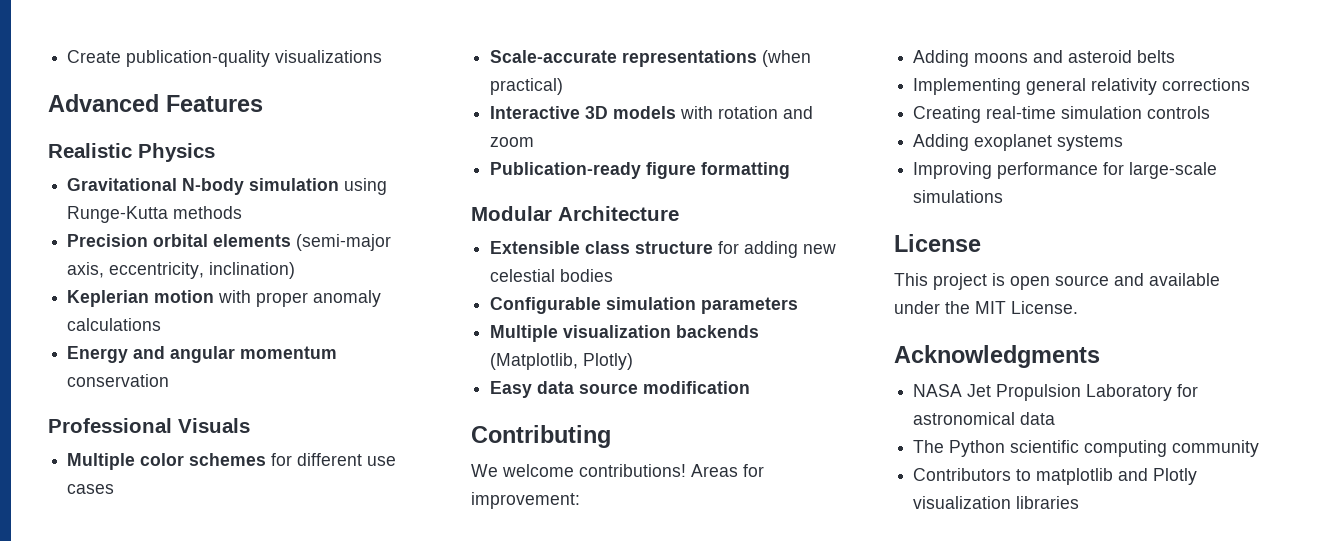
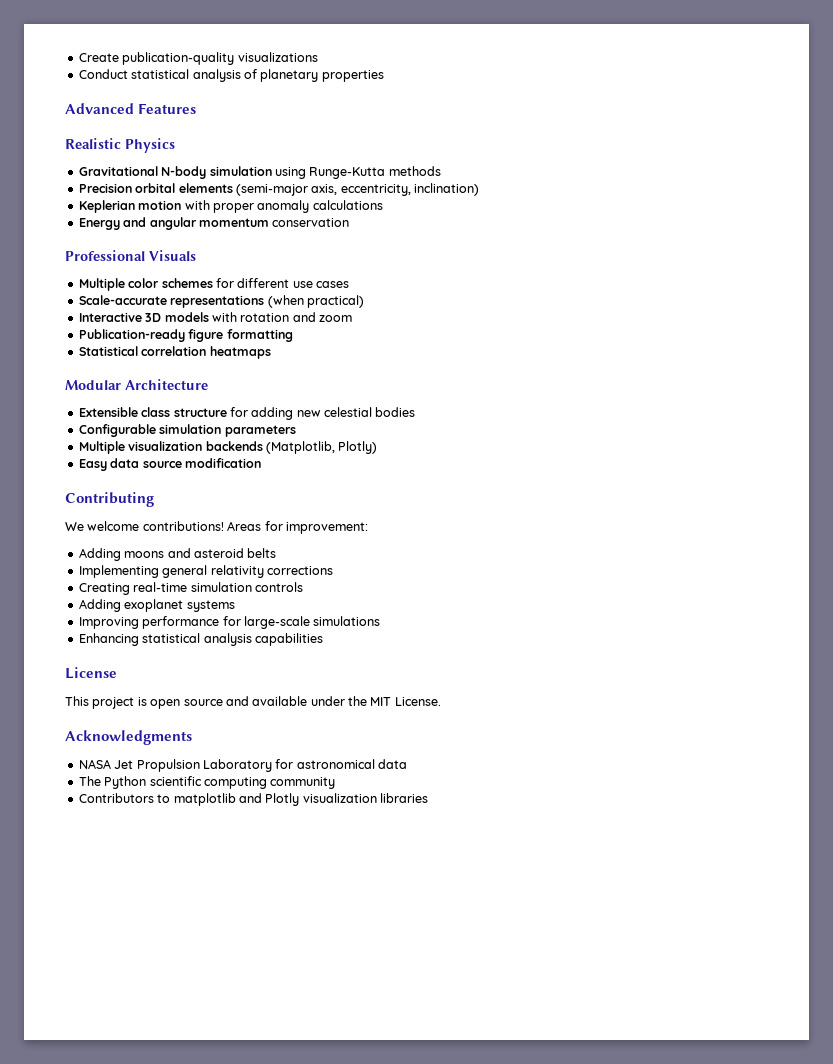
(383, 56) none -> [78,69,384,82] // Conduct statistical analysis of planetary properties
(791, 170) none -> [78,346,271,359] // Statistical correlation heatmaps
(1004, 196) none -> [78,633,323,646] // Enhancing statistical analysis capabilities

